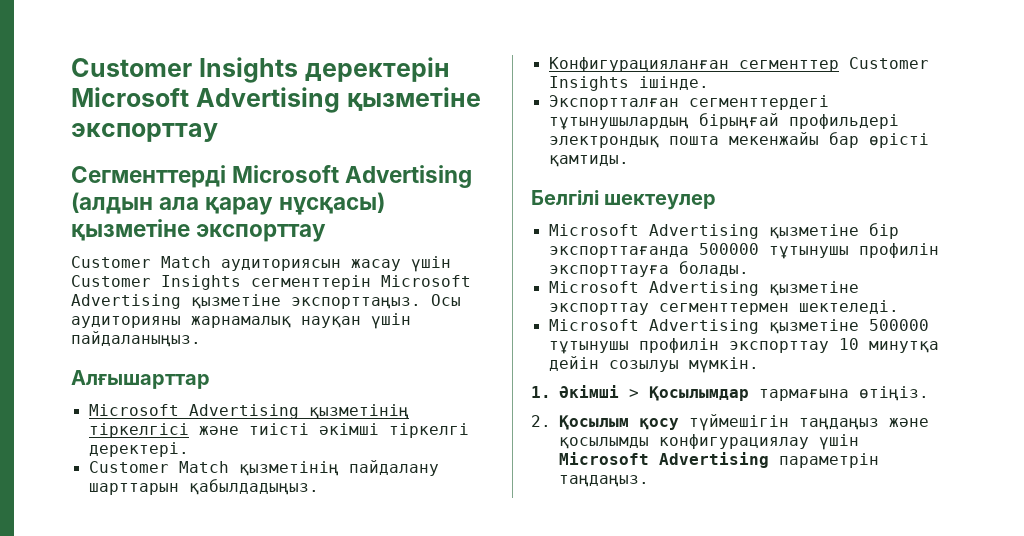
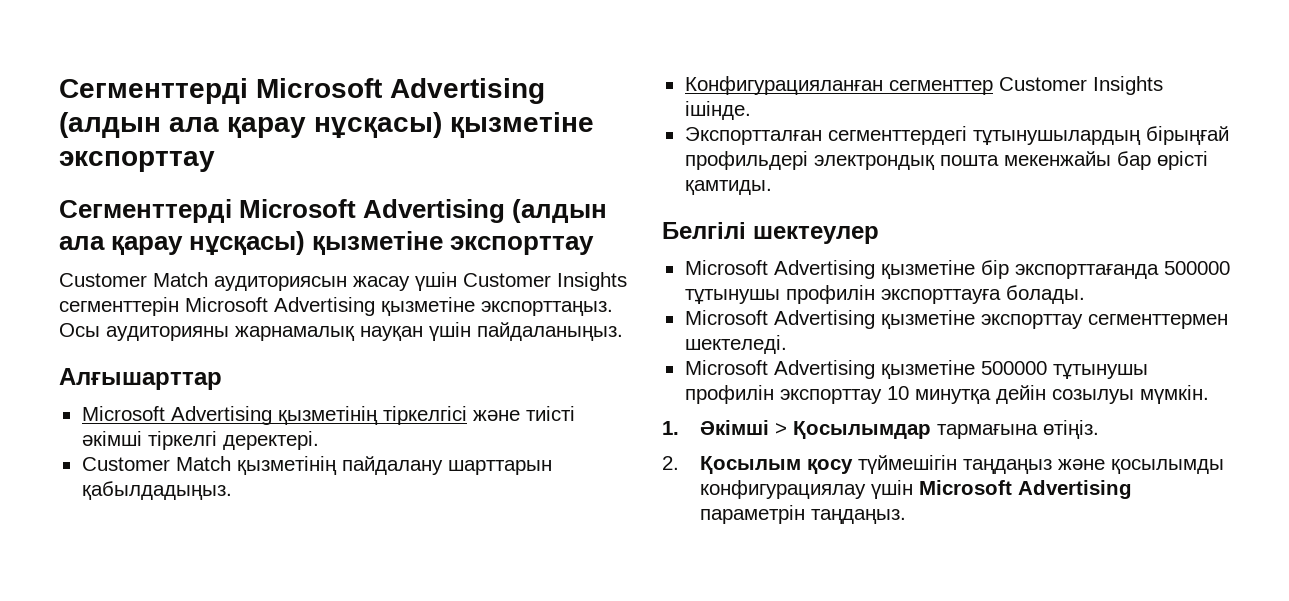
[71,57,450,83] [71,87,340,113] Customer Insights деректерін Microsoft Advertising -> [59,78,545,104] [59,112,442,138] Сегменттерді Microsoft Advertising (алдын ала қарау нұсқасы)

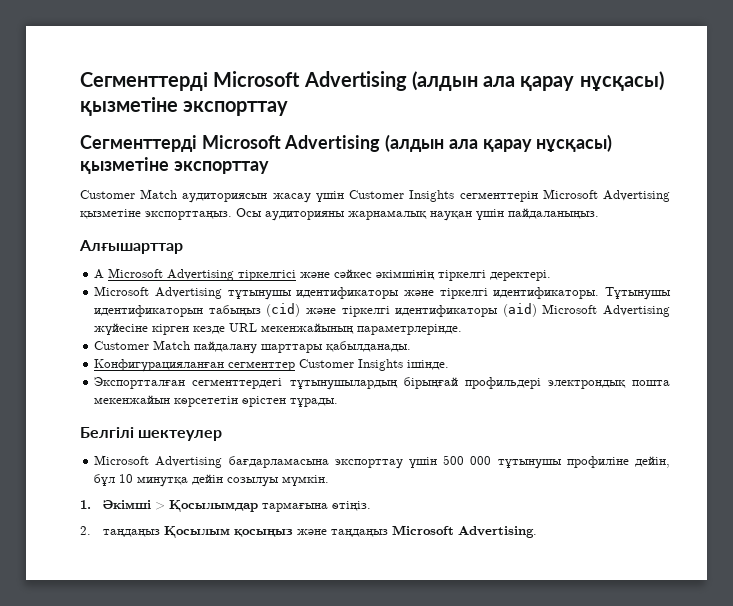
[81,406,378,425] Microsoft Advertising қызметінің -> [94,268,235,281] А Microsoft Advertising
[525,406,575,421] [81,431,142,446] тиісті әкімші -> [334,269,436,280] сәйкес әкімшінің
[81,456,552,475] [81,481,232,500] Customer Match қызметінің пайдалану шарттарын қабылдадыңыз. -> [94,286,671,300] [94,303,670,317] [94,323,463,335] [94,340,412,354] Microsoft Advertising тұтынушы идентификаторы және тіркелгі идентификаторы. Тұтынушы идентификаторын табыңыз (cid) және тіркелгі идентификаторы (aid) Microsoft Advertising жүйесіне кірген кезде URL мекенжайының параметрлерінде. // Customer Match пайдалану шарттары қабылданады.
[1003,151,1208,170] [684,180,772,195] мекенжайы бар өрісті қамтиды. -> [94,395,339,407] мекенжайын көрсететін өрістен тұрады.
[880,260,1230,279] [684,285,1085,304] [684,310,1228,329] [684,335,787,354] [684,360,1148,379] [684,385,882,404] қызметіне бір экспорттағанда 500000 тұтынушы профилін экспорттауға болады. // Microsoft Advertising қызметіне экспорттау сегменттермен шектеледі. // Microsoft Advertising қызметіне 500000 тұтынушы профилін экспорттау -> [228,455,670,469] [94,474,116,486] бағдарламасына экспорттау үшін 500 000 тұтынушы профиліне дейін, бұл
[699,455,1224,474] [699,480,1132,499] [699,505,906,524] Қосылым қосу түймешігін таңдаңыз және қосылымды конфигурациялау үшін Microsoft Advertising параметрін таңдаңыз. -> [103,525,538,538] таңдаңыз Қосылым қосыңыз және таңдаңыз Microsoft Advertising.

